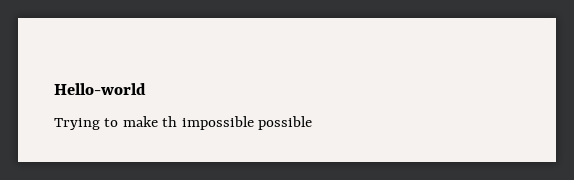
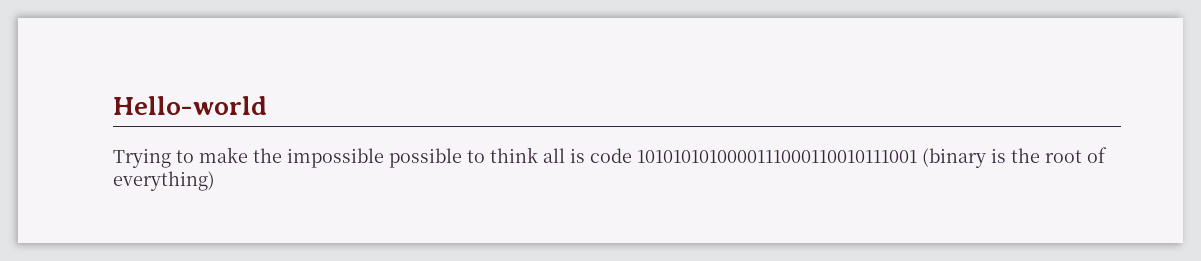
[162,116,178,127] th -> [253,148,282,163] the
(313, 123) none -> [467,147,1107,168] [113,171,215,191] to think all is code 1010101010000111000110010111001 (binary is the root of everything)

